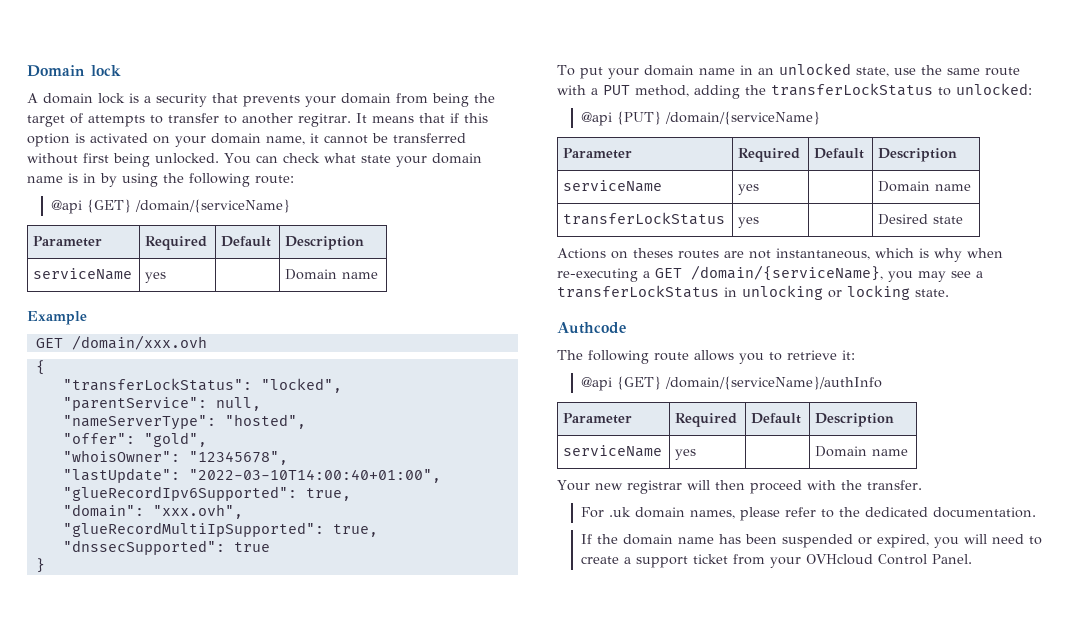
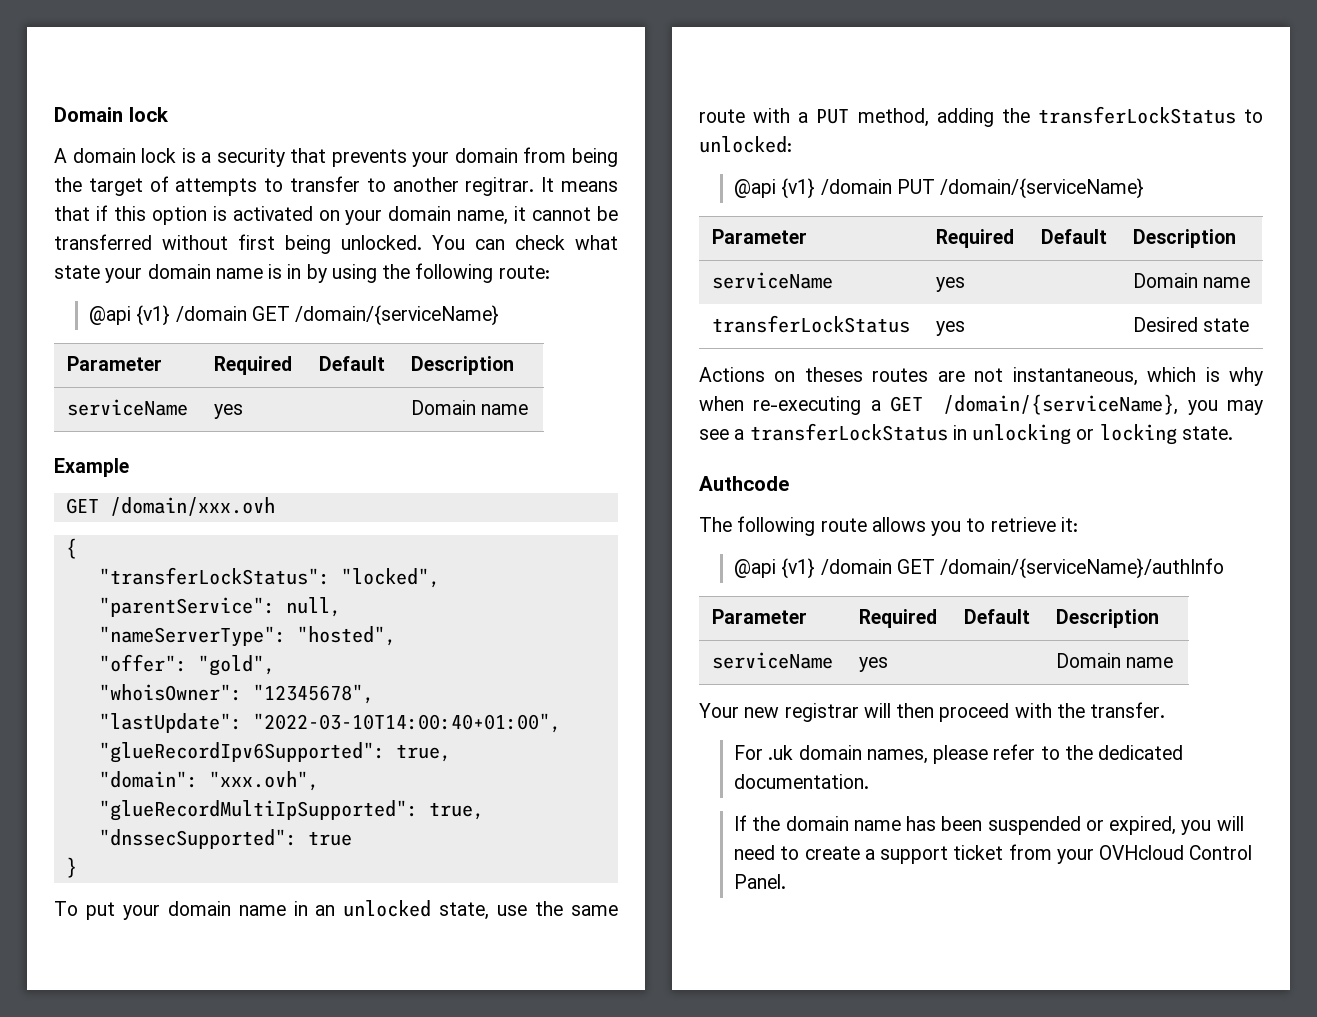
[87,199,132,213] {GET} -> [136,305,290,326] {v1} /domain GET
[617,111,662,125] {PUT} -> [781,178,935,199] {v1} /domain PUT
[617,376,662,390] {GET} -> [781,558,935,579] {v1} /domain GET

